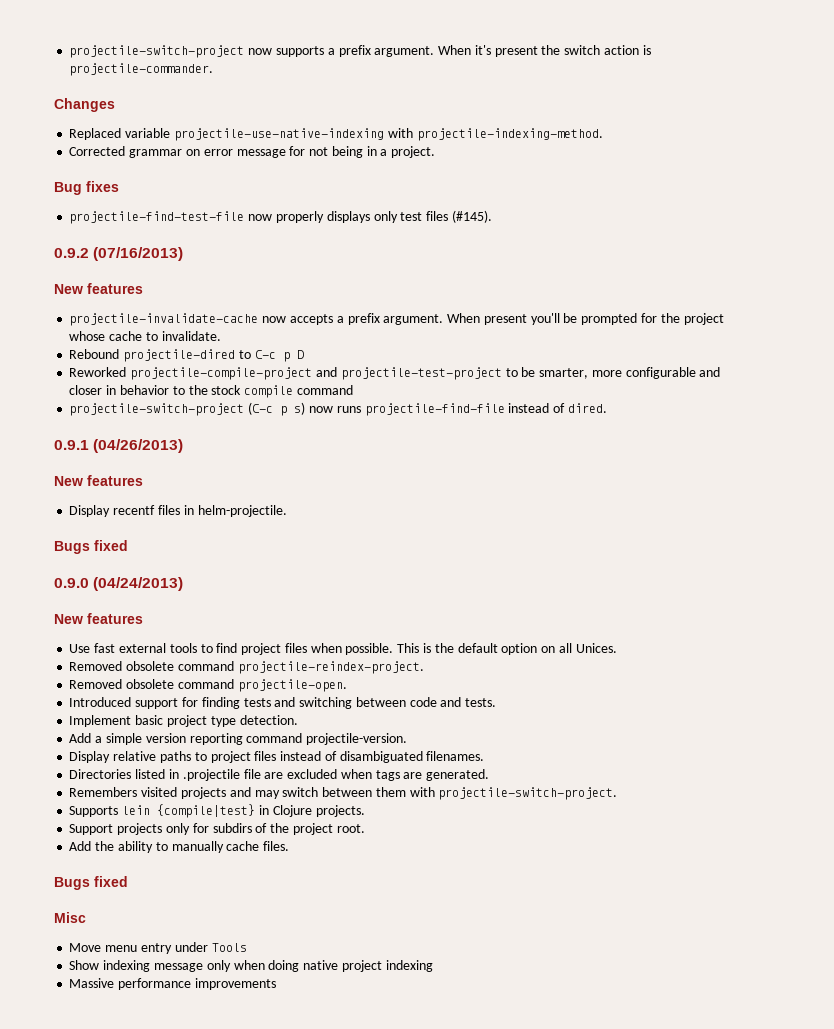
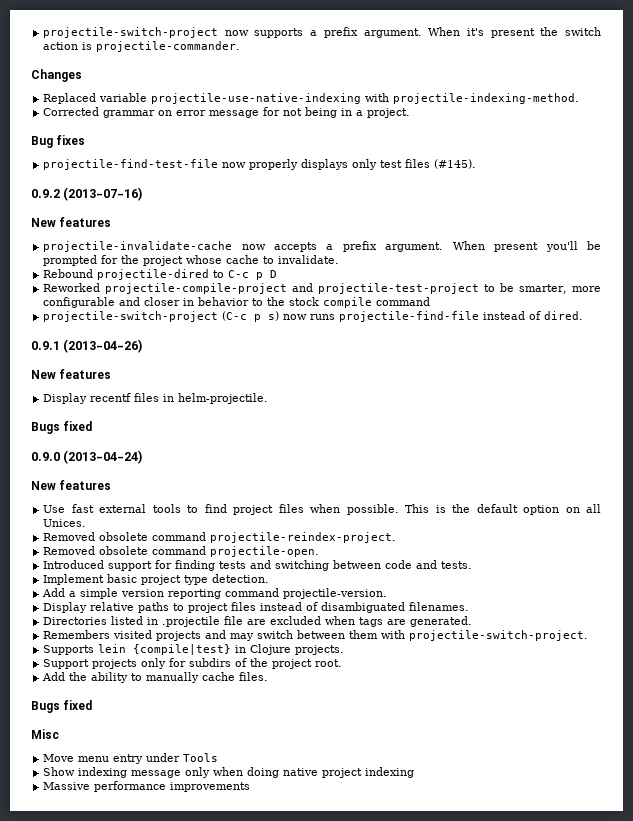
[93,247,184,261] (07/16/2013) -> [63,187,144,201] (2013-07-16)
[93,439,184,453] (04/26/2013) -> [63,339,144,353] (2013-04-26)
[93,577,184,591] (04/24/2013) -> [63,450,144,464] (2013-04-24)

